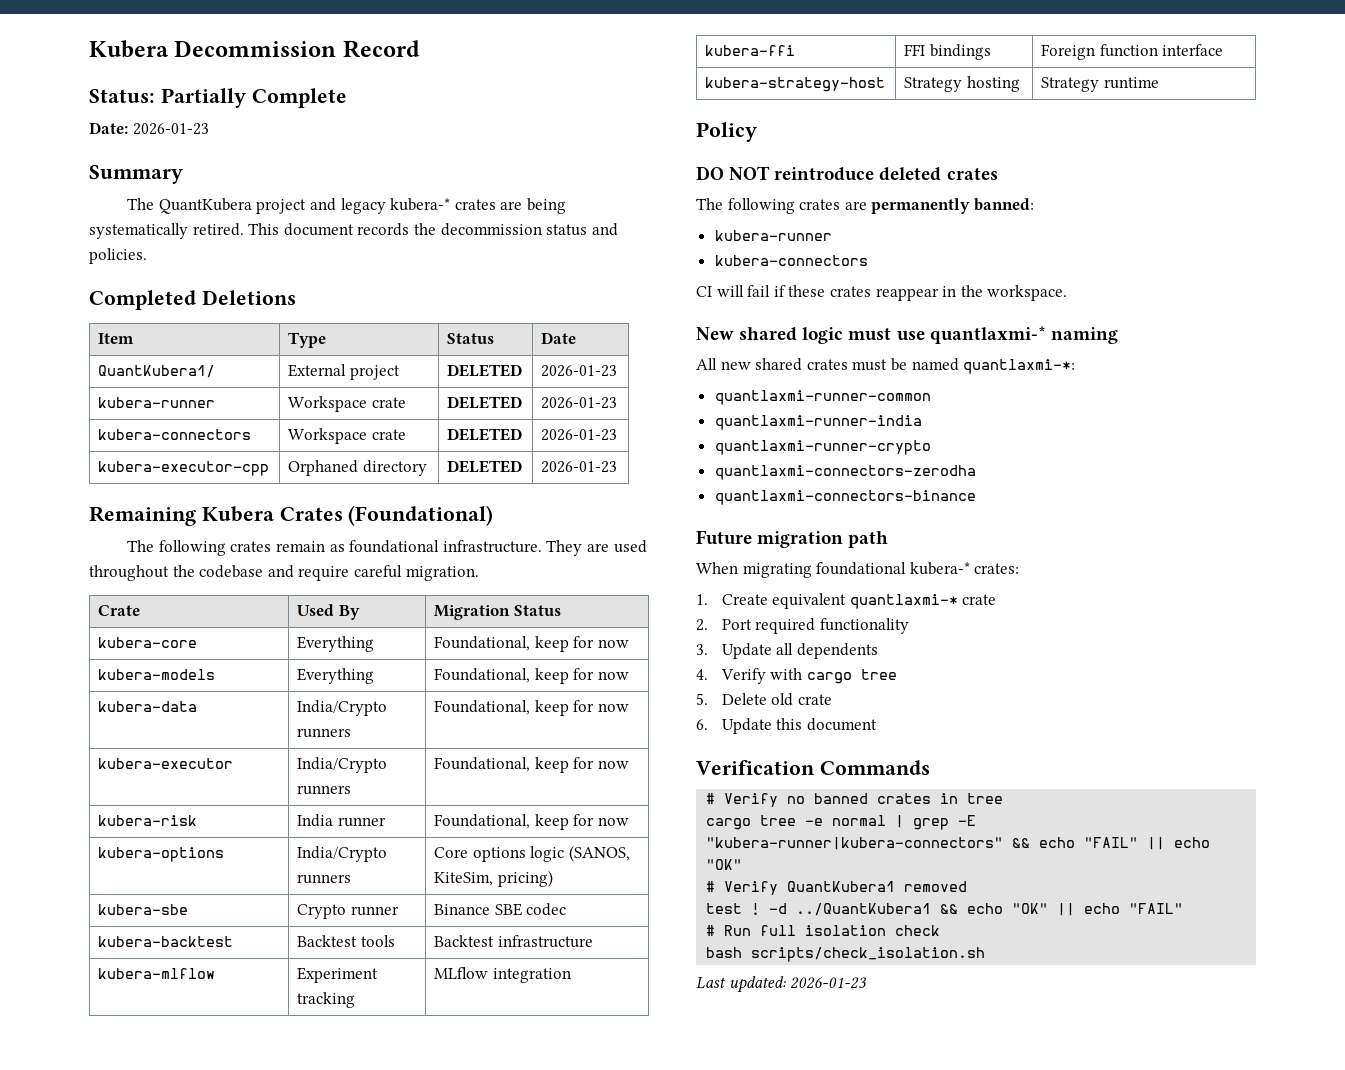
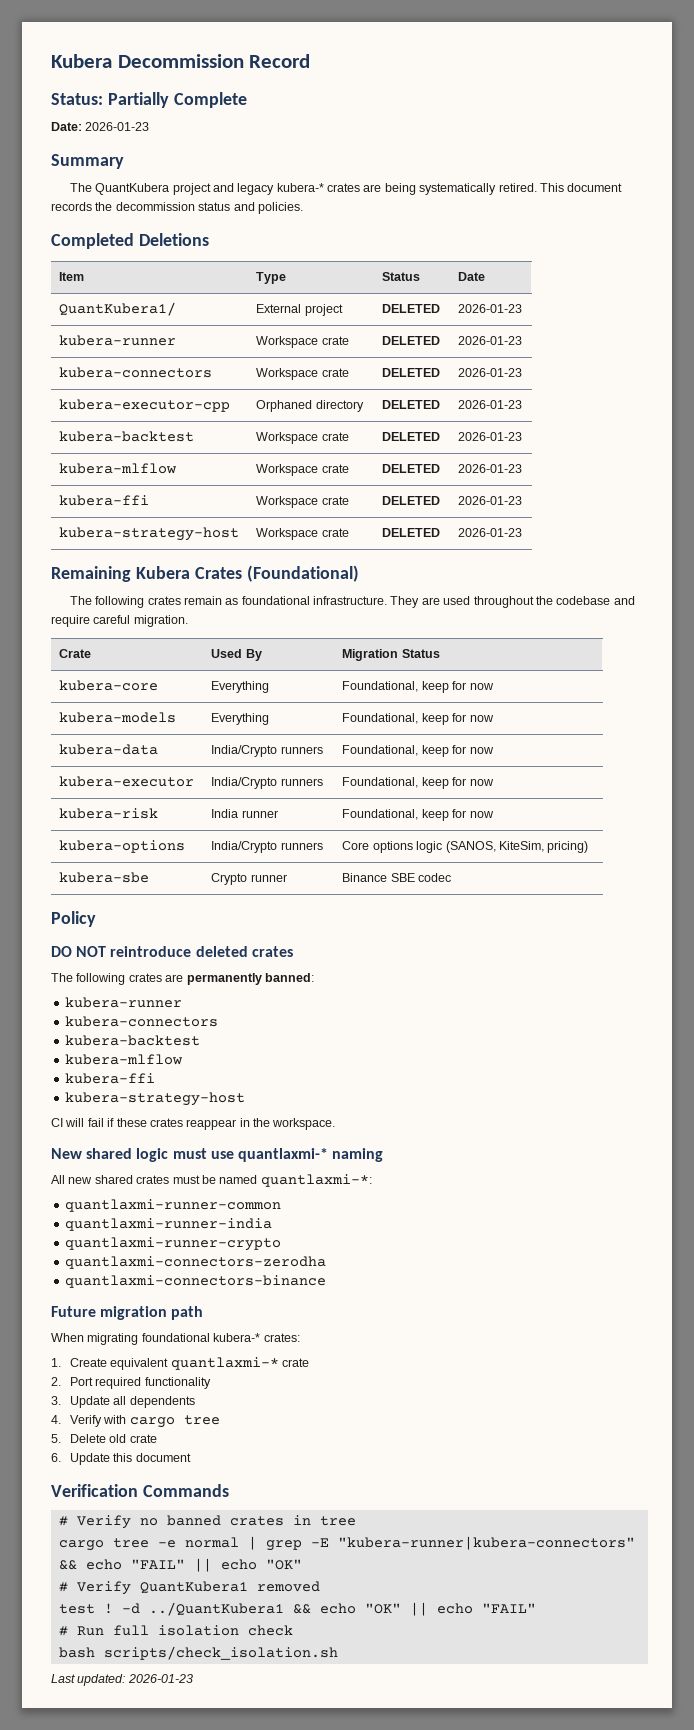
(618, 467) none -> [59,431,195,442] [256,432,349,444] [382,432,441,441] [458,432,523,441] [59,463,178,474] [256,464,349,476] [382,464,441,473] [458,464,523,473] [59,495,150,506] [256,496,349,508] [382,496,441,505] [458,496,523,505] [59,527,240,541] [256,528,349,540] [382,528,441,537] [458,528,523,537] // kubera-backtest | Workspace crate | DELETED | 2026-01-23 // kubera-mlflow | Workspace crate | DELETED | 2026-01-23 // kubera-ffi | Workspace crate | DELETED | 2026-01-23 // kubera-strategy-host | Workspace crate | DELETED | 2026-01-23
[98,936,234,947] [297,935,395,947] [434,935,593,948] [98,968,216,979] [297,967,379,983] [297,992,356,1008] [434,967,571,983] [705,45,796,56] [904,44,991,60] [1041,44,1224,60] [705,77,886,92] [904,76,1020,92] [1041,77,1159,92] // kubera-backtest | Backtest tools | Backtest infrastructure // kubera-mlflow | Experiment tracking | MLflow integration // kubera-ffi | FFI bindings | Foreign function interface // kubera-strategy-host | Strategy hosting | Strategy runtime -> (452, 877) none
(868, 260) none -> [64,1035,200,1046] [64,1054,183,1065] [64,1073,155,1084] [64,1092,245,1106] // kubera-backtest // kubera-mlflow // kubera-ffi // kubera-strategy-host

